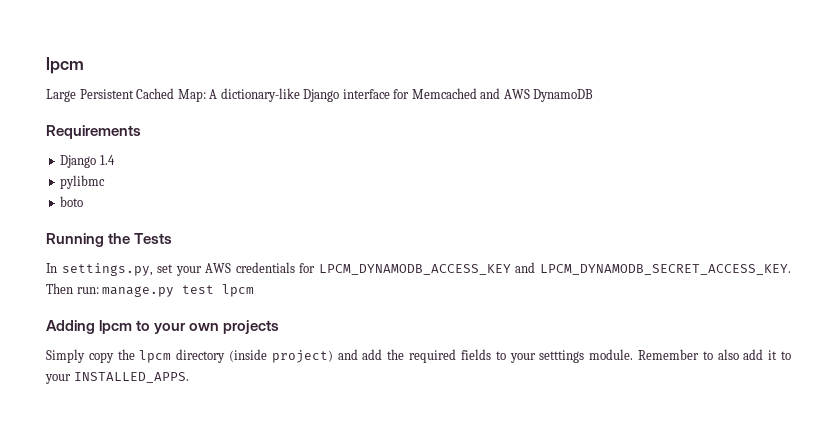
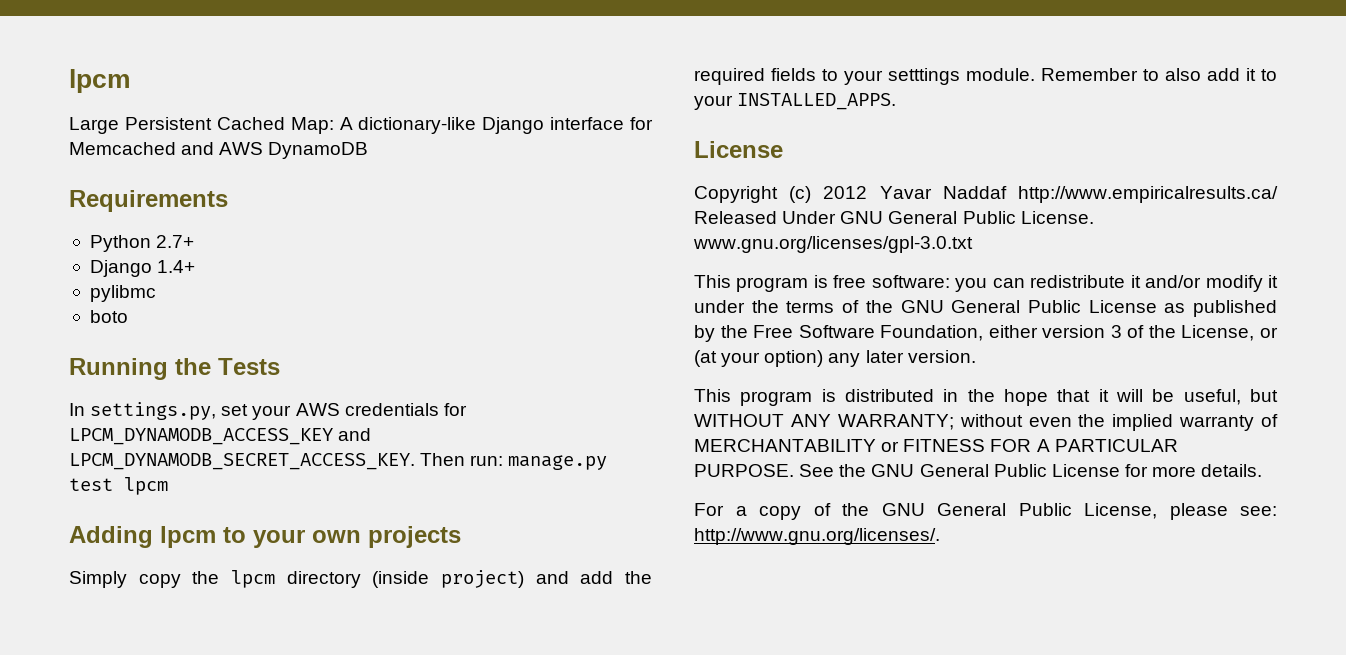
[60,155,115,168] // Django 1.4 -> [89,235,195,252] [89,260,196,277] // Python 2.7+ // Django 1.4+
(189, 377) none -> [694,141,783,158] [694,186,1278,203] [694,211,1094,224] [693,236,973,253] [694,275,1278,292] [694,300,1277,317] [694,325,1278,342] [694,350,976,367] [694,389,1278,406] [694,414,1278,431] [694,439,1178,452] [694,464,1263,477] [694,503,1277,520] [694,528,940,545] // License // Copyright (c) 2012 Yavar Naddaf http://www.empiricalresults.ca/ Released Under GNU General Public License. www.gnu.org/licenses/gpl-3.0.txt // This program is free software: you can redistribute it and/or modify it under the terms of the GNU General Public License as published by the Free Software Foundation, either version 3 of the License, or (at your option) any later version. // This program is distributed in the hope that it will be useful, but WITHOUT ANY WARRANTY; without even the implied warranty of MERCHANTABILITY or FITNESS FOR A PARTICULAR PURPOSE. See the GNU General Public License for more details. // For a copy of the GNU General Public License, please see: http://www.gnu.org/licenses/.

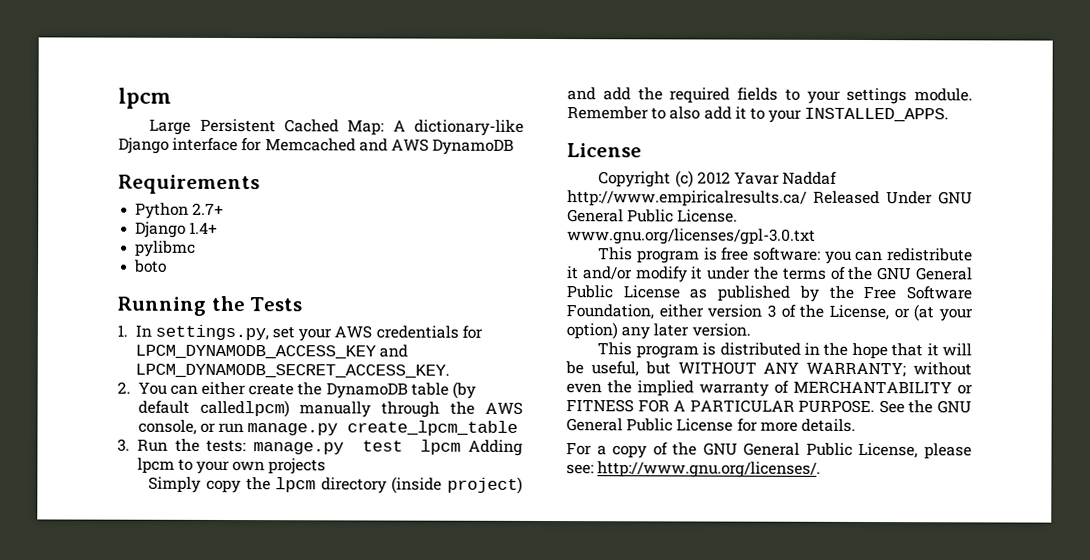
(280, 366) none -> [117,324,128,337] 1.
[420,453,504,466] Then run: -> [117,381,477,399] [137,399,523,418] [137,419,519,436] [117,438,247,453] // 2. You can either create the DynamoDB table (by default calledlpcm) manually through the AWS console, or run manage.py create_lpcm_table // 3. Run the tests:
(168, 486) // -> (462, 447) none
[888,68,960,85] setttings -> [846,87,908,105] settings

